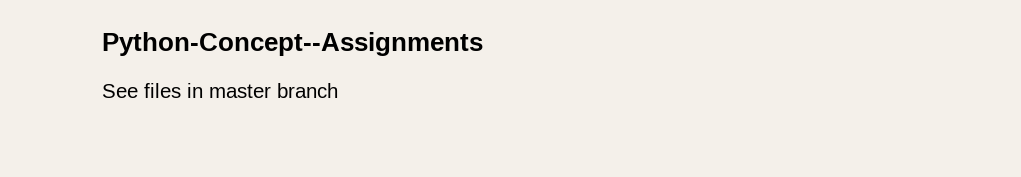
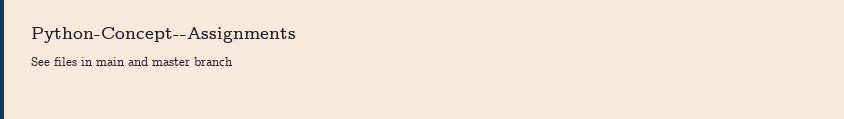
(203, 90) none -> [96,57,148,66] main and

